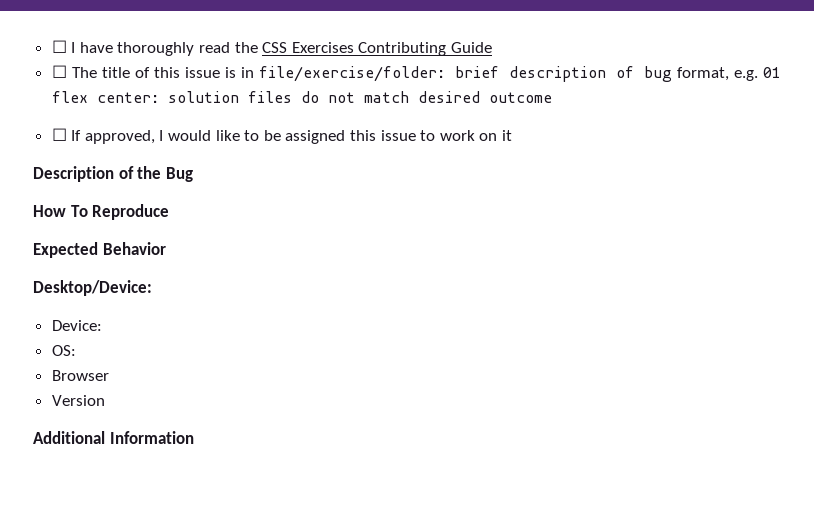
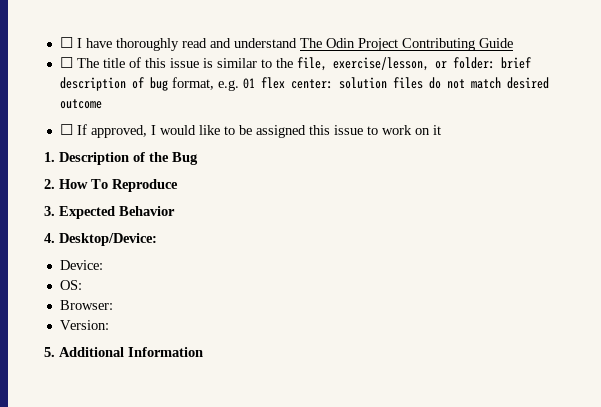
[234,42,354,53] the CSS Exercises -> [209,38,398,51] and understand The Odin Project
[241,66,446,82] in file/exercise/folder: -> [216,57,495,71] similar to the file, exercise/lesson, or folder:
(512, 135) none -> [44,152,55,162] 1.
(193, 174) none -> [44,179,55,189] 2.
(170, 212) none -> [44,206,55,216] 3.
(166, 248) none -> [44,233,55,243] 4.
[51,370,109,381] [51,395,105,406] Browser // Version // -> [59,300,113,310] [59,320,109,330] [44,347,55,357] Browser: // Version: // 5.

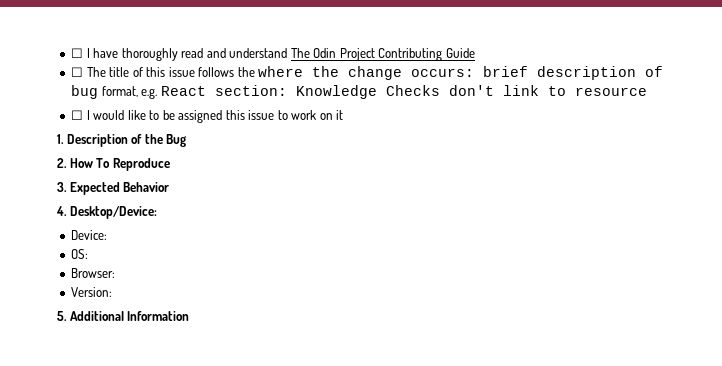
[202,57,495,71] is similar to the file, exercise/lesson, or folder: -> [198,66,475,80] follows the where the change occurs:
[242,77,549,89] [59,99,102,109] [59,124,147,138] 01 flex center: solution files do not match desired outcome // ☐ If approved, -> [160,85,647,99] [71,110,84,120] React section: Knowledge Checks don't link to resource // ☐

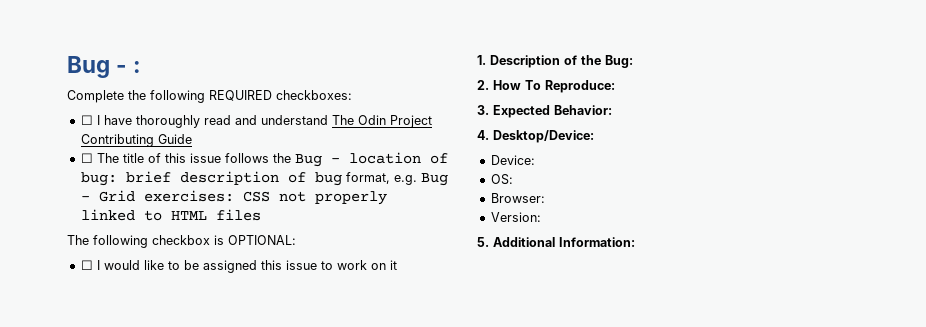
(71, 53) none -> [67,56,142,78] [67,90,352,103] Bug - : // Complete the following REQUIRED checkboxes: //
[258,66,475,80] where the change occurs: -> [294,152,448,167] [80,172,117,186] Bug - location of bug:
[160,85,647,99] React section: Knowledge Checks don't link to resource -> [420,173,448,186] [80,190,387,205] [80,209,261,221] [67,235,296,248] Bug - Grid exercises: CSS not properly linked to HTML files // The following checkbox is OPTIONAL:
[166,134,187,147] Bug -> [605,55,633,68] Bug:
[112,158,170,171] Reproduce -> [545,80,615,93] Reproduce:
[123,182,170,192] Behavior -> [554,105,612,115] Behavior:
[127,311,190,321] Information -> [559,237,635,247] Information:

